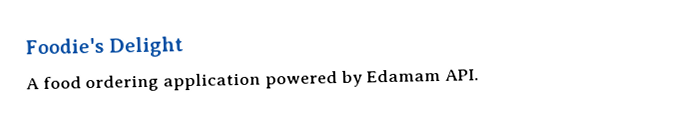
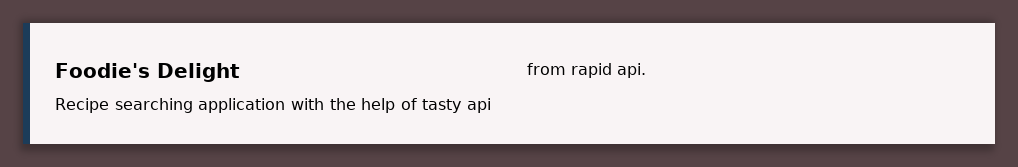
[26,68,480,93] A food ordering application powered by Edamam API. -> [55,98,491,113] [527,63,646,78] Recipe searching application with the help of tasty api from rapid api.

